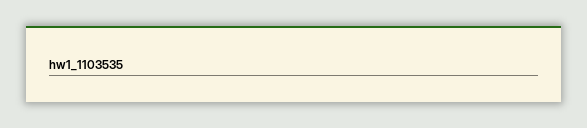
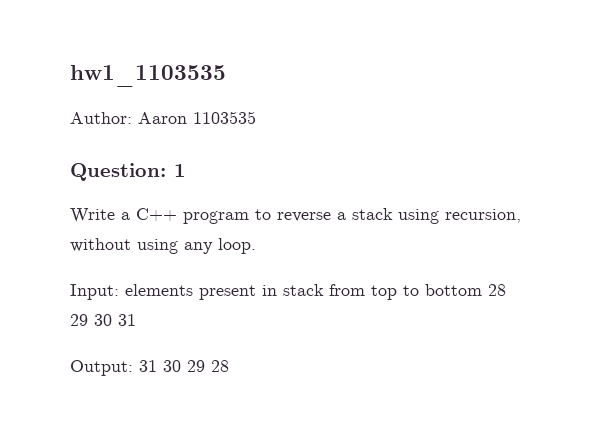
(123, 65) none -> [70,111,256,124] [70,163,186,181] [70,208,521,224] [70,238,256,254] [70,284,506,300] [70,314,136,326] [70,360,229,376] // Author: Aaron 1103535 // Question: 1 // Write a C++ program to reverse a stack using recursion, without using any loop. // Input: elements present in stack from top to bottom 28 29 30 31 // Output: 31 30 29 28

